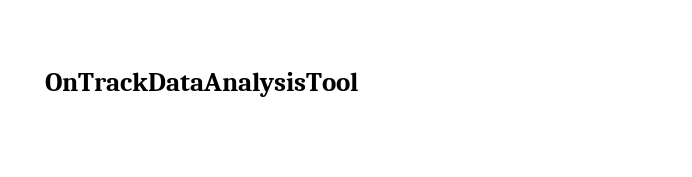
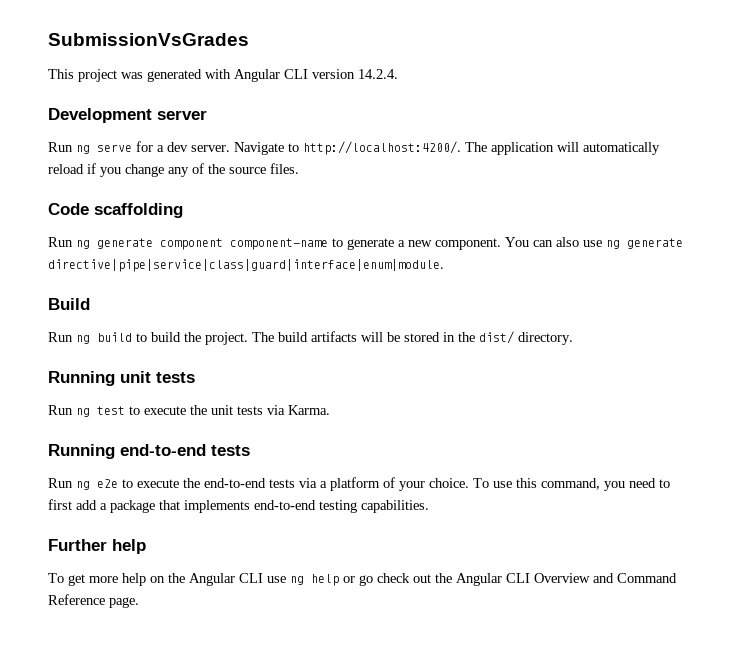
[45,72,358,97] OnTrackDataAnalysisTool -> [48,33,249,46] [48,69,398,82] [48,108,207,123] [48,141,660,155] [48,163,299,177] [48,203,183,218] [48,237,683,250] [48,259,444,272] [48,298,90,310] [48,331,573,345] [48,371,195,386] [48,405,330,417] [48,444,250,459] [48,477,670,491] [48,499,429,513] [48,539,146,554] [48,573,677,586] [48,594,139,608] SubmissionVsGrades // This project was generated with Angular CLI version 14.2.4. // Development server // Run ng serve for a dev server. Navigate to http://localhost:4200/. The application will automatically reload if you change any of the source files. // Code scaffolding // Run ng generate component component-name to generate a new component. You can also use ng generate directive|pipe|service|class|guard|interface|enum|module. // Build // Run ng build to build the project. The build artifacts will be stored in the dist/ directory. // Running unit tests // Run ng test to execute the unit tests via Karma. // Running end-to-end tests // Run ng e2e to execute the end-to-end tests via a platform of your choice. To use this command, you need to first add a package that implements end-to-end testing capabilities. // Further help // To get more help on the Angular CLI use ng help or go check out the Angular CLI Overview and Command Reference page.

